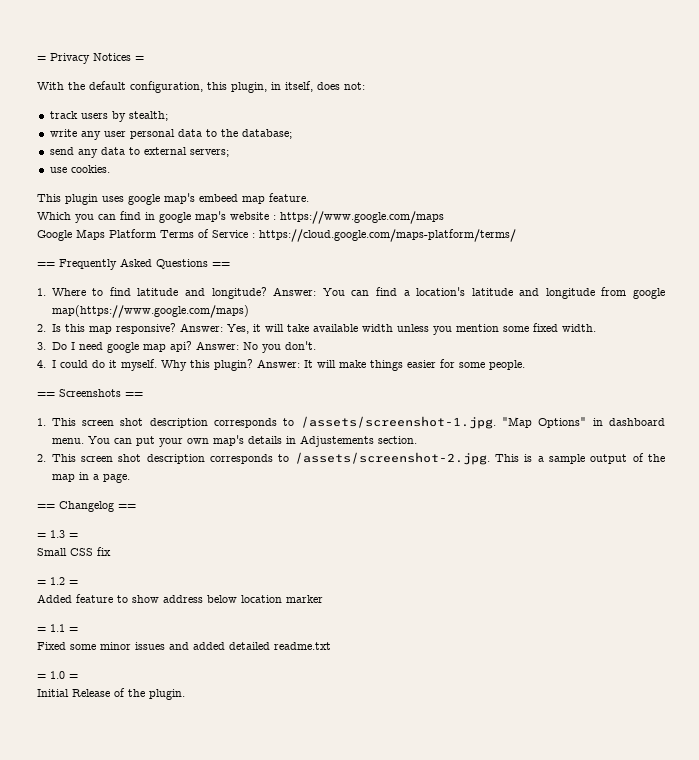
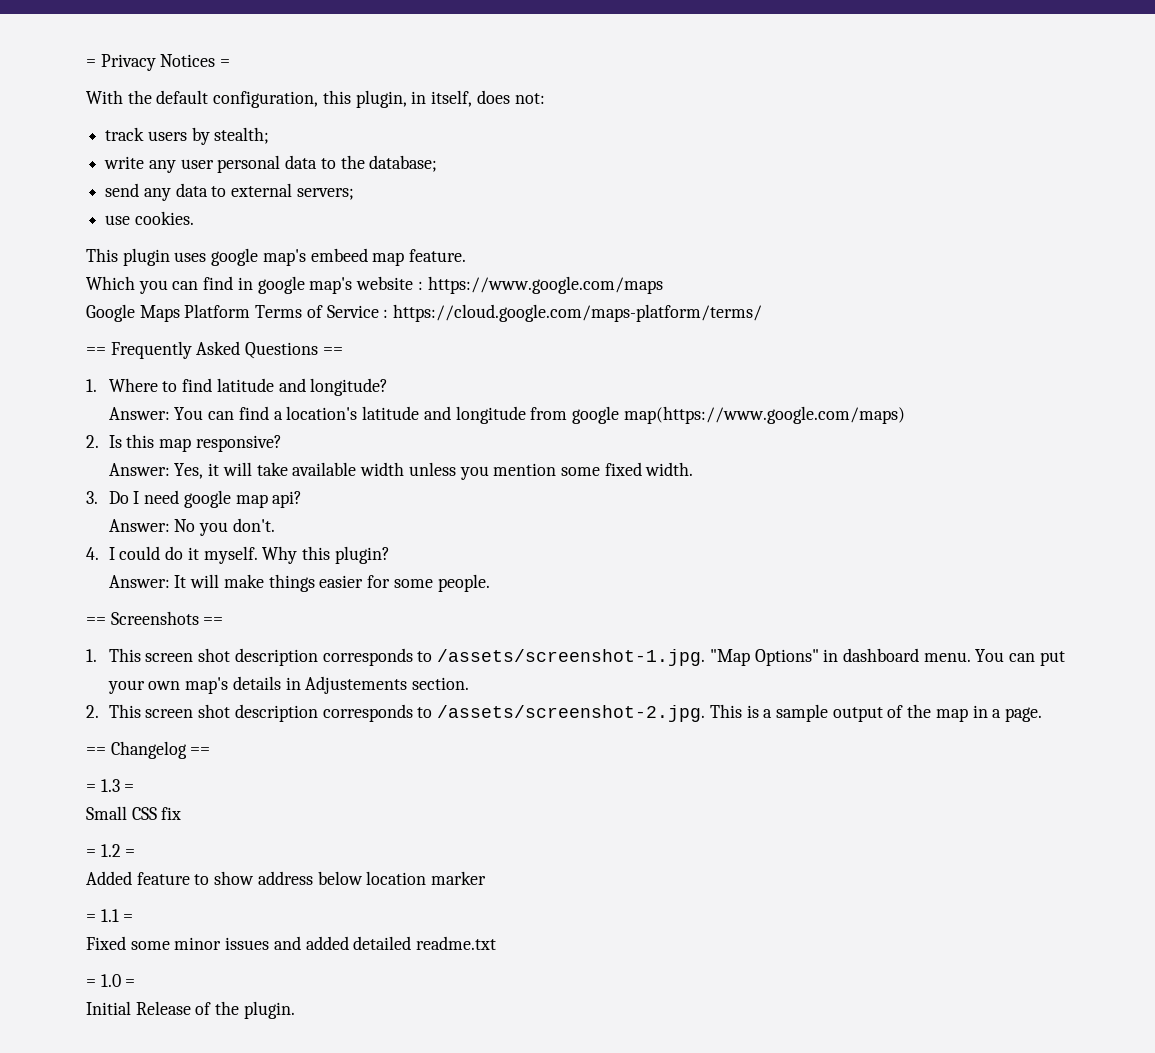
(267, 293) none -> (389, 387) //
(176, 328) none -> (282, 443) //
(192, 346) none -> (303, 499) //
(253, 365) none -> (390, 555) //

